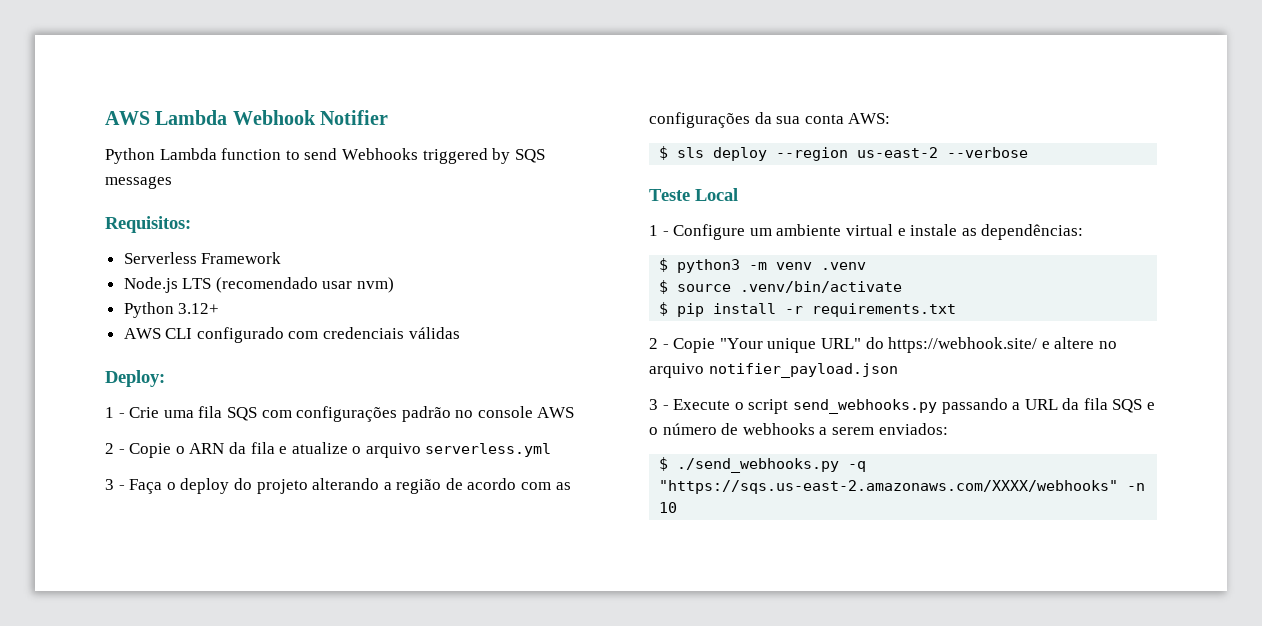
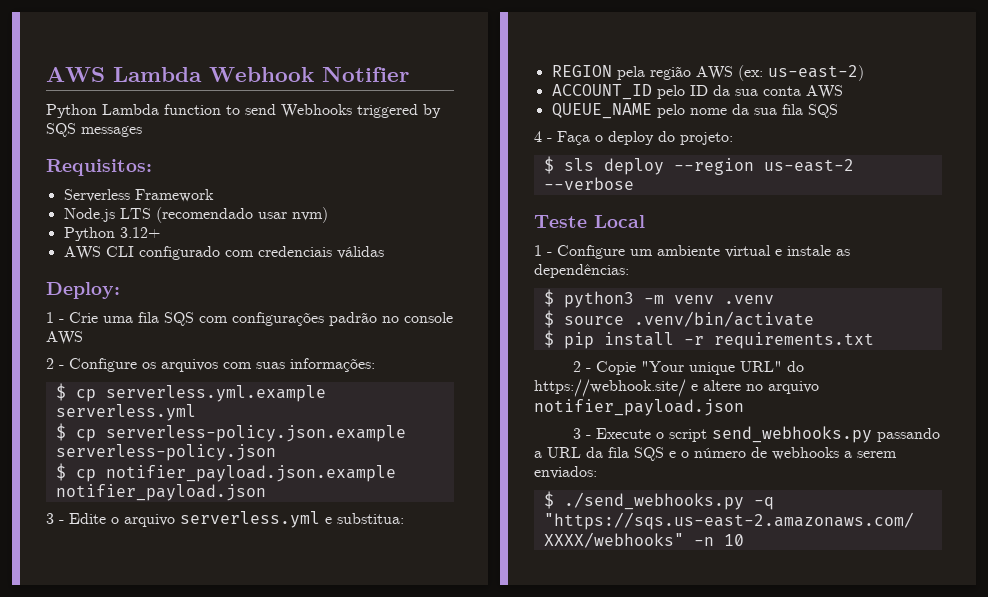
[129,442,552,458] [105,479,114,490] Copie o ARN da fila e atualize o arquivo serverless.yml // 3 -> [69,358,375,372] [55,383,326,402] [55,404,196,421] [55,423,406,442] [55,444,276,461] [55,463,396,482] [55,484,266,501] [46,511,404,528] [551,65,864,81] [551,84,843,100] [551,103,838,119] [534,131,542,142] Configure os arquivos com suas informações: // $ cp serverless.yml.example serverless.yml // $ cp serverless-policy.json.example serverless-policy.json // $ cp notifier_payload.json.example notifier_payload.json // 3 - Edite o arquivo serverless.yml e substitua: // REGION pela região AWS (ex: us-east-2) // ACCOUNT_ID pelo ID da sua conta AWS // QUEUE_NAME pelo nome da sua fila SQS // 4
[256,478,571,494] [649,112,891,128] projeto alterando a região de acordo com as configurações da sua conta AWS: -> [680,132,733,145] projeto:

